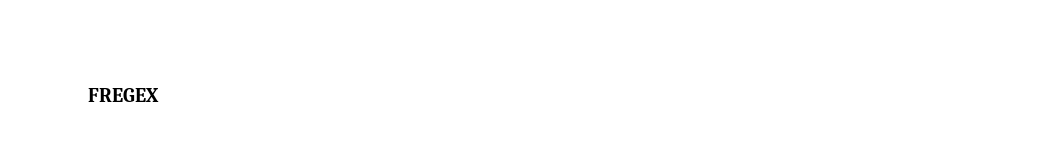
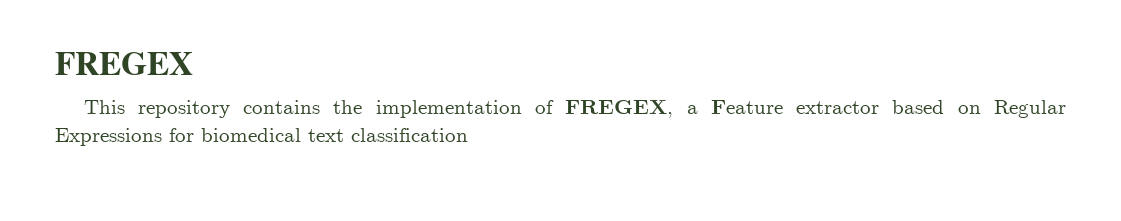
(159, 95) none -> [83,100,1066,118] [55,128,468,146] // This repository contains the implementation of FREGEX, a Feature extractor based on Regular Expressions for biomedical text classification

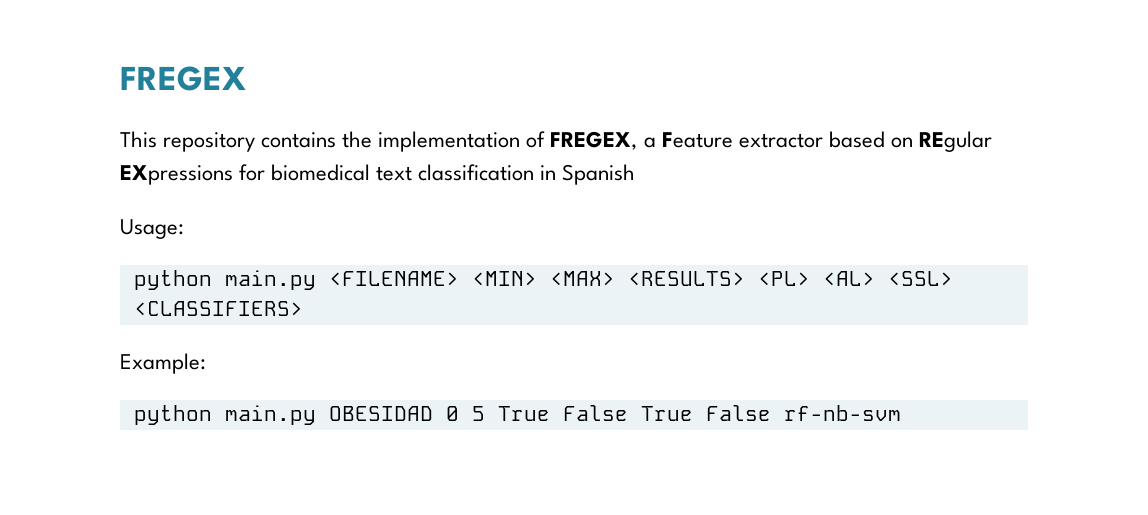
[993,100,1066,118] [55,128,162,146] Regular Expressions -> [918,131,992,152] [120,165,233,185] REgular EXpressions
(468, 135) none -> [540,164,636,185] [120,219,184,239] [133,270,953,290] [133,301,303,316] [120,353,206,374] [133,405,901,425] in Spanish // Usage: // python main.py <FILENAME> <MIN> <MAX> <RESULTS> <PL> <AL> <SSL> <CLASSIFIERS> // Example: // python main.py OBESIDAD 0 5 True False True False rf-nb-svm

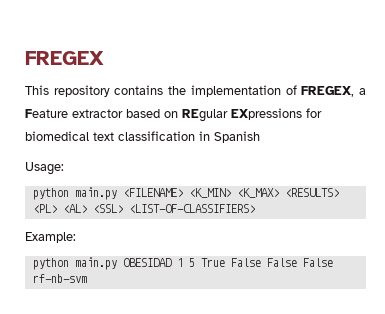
[471,271,615,286] <MIN> <MAX> -> [188,188,279,198] <K_MIN> <K_MAX>
[133,301,303,316] <CLASSIFIERS> -> [128,204,255,213] <LIST-OF-CLASSIFIERS>
[445,406,459,421] 0 -> [176,258,183,267] 1
[640,406,693,421] True -> [266,258,297,267] False

